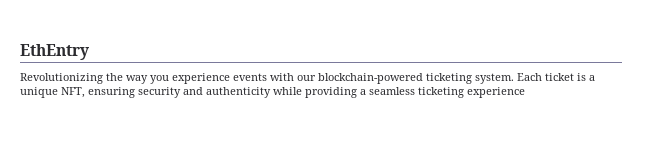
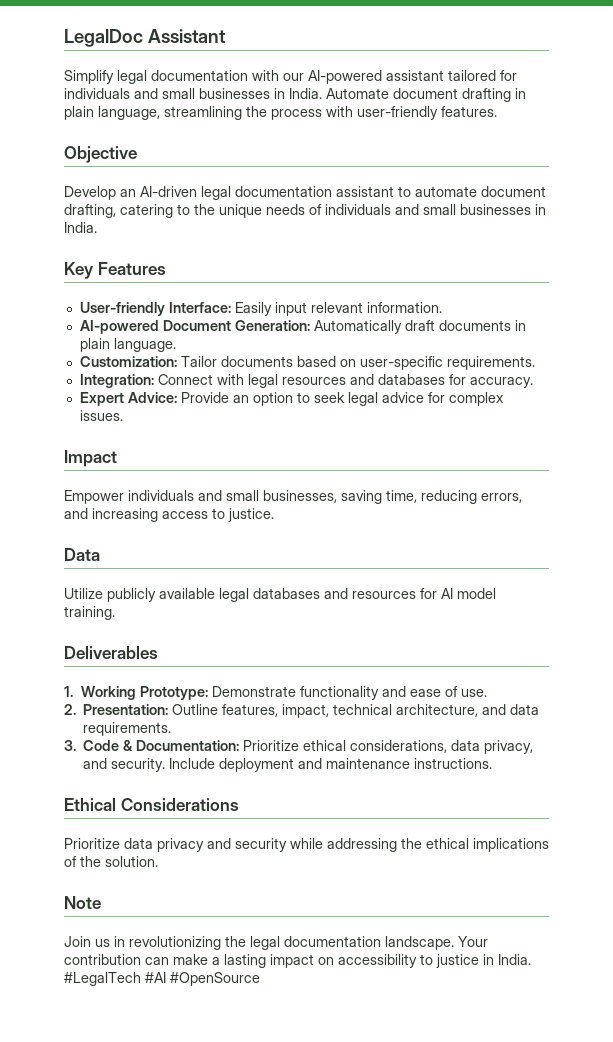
[20,44,89,60] [20,73,595,84] [20,87,525,98] EthEntry // Revolutionizing the way you experience events with our blockchain-powered ticketing system. Each ticket is a unique NFT, ensuring security and authenticity while providing a seamless ticketing experience -> [64,29,226,47] [64,70,517,84] [64,88,526,102] [64,106,497,120] [64,146,137,163] [64,186,546,200] [64,204,546,218] [64,222,97,233] [64,262,166,279] [79,302,442,316] [79,320,526,334] [79,338,176,352] [79,356,535,370] [79,374,533,388] [79,392,504,406] [79,410,123,421] [64,450,117,467] [64,490,522,504] [64,508,274,522] [64,548,100,561] [64,588,496,602] [64,606,115,620] [64,646,158,659] [64,686,488,700] [64,704,540,718] [83,722,172,736] [64,740,534,754] [83,758,493,772] [64,798,239,811] [64,838,549,852] [64,856,158,867] [64,896,101,909] [64,936,488,950] [64,954,531,968] [64,972,260,986] LegalDoc Assistant // Simplify legal documentation with our AI-powered assistant tailored for individuals and small businesses in India. Automate document drafting in plain language, streamlining the process with user-friendly features. // Objective // Develop an AI-driven legal documentation assistant to automate document drafting, catering to the unique needs of individuals and small businesses in India. // Key Features // User-friendly Interface: Easily input relevant information. // AI-powered Document Generation: Automatically draft documents in plain language. // Customization: Tailor documents based on user-specific requirements. // Integration: Connect with legal resources and databases for accuracy. // Expert Advice: Provide an option to seek legal advice for complex issues. // Impact // Empower individuals and small businesses, saving time, reducing errors, and increasing access to justice. // Data // Utilize publicly available legal databases and resources for AI model training. // Deliverables // 1. Working Prototype: Demonstrate functionality and ease of use. // 2. Presentation: Outline features, impact, technical architecture, and data requirements. // 3. Code & Documentation: Prioritize ethical considerations, data privacy, and security. Include deployment and maintenance instructions. // Ethical Considerations // Prioritize data privacy and security while addressing the ethical implications of the solution. // Note // Join us in revolutionizing the legal documentation landscape. Your contribution can make a lasting impact on accessibility to justice in India. #LegalTech #AI #OpenSource

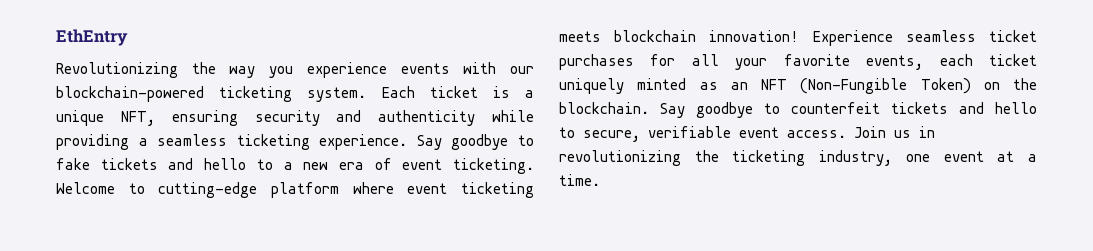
[64,29,226,47] [64,70,517,84] [64,88,526,102] [64,106,497,120] [64,146,137,163] [64,186,546,200] [64,204,546,218] [64,222,97,233] [64,262,166,279] [79,302,442,316] [79,320,526,334] [79,338,176,352] [79,356,535,370] [79,374,533,388] [79,392,504,406] [79,410,123,421] [64,450,117,467] [64,490,522,504] [64,508,274,522] [64,548,100,561] [64,588,496,602] [64,606,115,620] [64,646,158,659] [64,686,488,700] [64,704,540,718] [83,722,172,736] [64,740,534,754] [83,758,493,772] [64,798,239,811] [64,838,549,852] [64,856,158,867] [64,896,101,909] LegalDoc Assistant // Simplify legal documentation with our AI-powered assistant tailored for individuals and small businesses in India. Automate document drafting in plain language, streamlining the process with user-friendly features. // Objective // Develop an AI-driven legal documentation assistant to automate document drafting, catering to the unique needs of individuals and small businesses in India. // Key Features // User-friendly Interface: Easily input relevant information. // AI-powered Document Generation: Automatically draft documents in plain language. // Customization: Tailor documents based on user-specific requirements. // Integration: Connect with legal resources and databases for accuracy. // Expert Advice: Provide an option to seek legal advice for complex issues. // Impact // Empower individuals and small businesses, saving time, reducing errors, and increasing access to justice. // Data // Utilize publicly available legal databases and resources for AI model training. // Deliverables // 1. Working Prototype: Demonstrate functionality and ease of use. // 2. Presentation: Outline features, impact, technical architecture, and data requirements. // 3. Code & Documentation: Prioritize ethical considerations, data privacy, and security. Include deployment and maintenance instructions. // Ethical Considerations // Prioritize data privacy and security while addressing the ethical implications of the solution. // Note // -> [56,29,128,46] [56,62,534,78] [56,86,534,102] [56,110,534,126] [56,134,534,150] [56,158,534,174] [56,182,534,198] [559,30,1037,46] [559,54,1037,70] [559,78,1037,94] [559,102,1037,118] [559,126,846,142] EthEntry // Revolutionizing the way you experience events with our blockchain-powered ticketing system. Each ticket is a unique NFT, ensuring security and authenticity while providing a seamless ticketing experience. Say goodbye to fake tickets and hello to a new era of event ticketing. Welcome to cutting-edge platform where event ticketing meets blockchain innovation! Experience seamless ticket purchases for all your favorite events, each ticket uniquely minted as an NFT (Non-Fungible Token) on the blockchain. Say goodbye to counterfeit tickets and hello to secure, verifiable event access.
[250,936,488,950] [64,954,531,968] [64,972,260,986] legal documentation landscape. Your contribution can make a lasting impact on accessibility to justice in India. #LegalTech #AI #OpenSource -> [732,150,1037,166] [559,174,600,186] ticketing industry, one event at a time.

